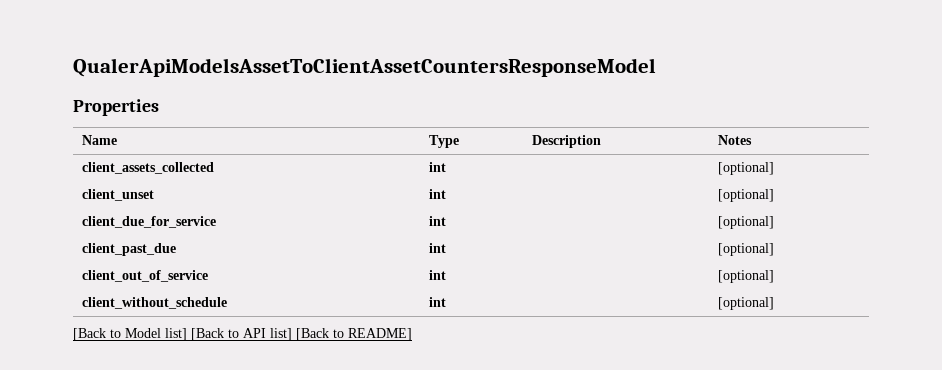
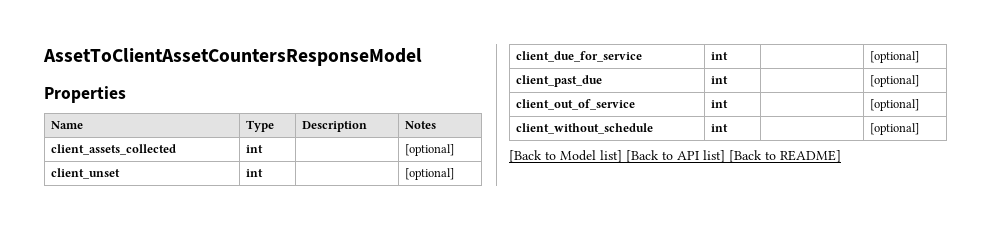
[73,58,656,77] QualerApiModelsAssetToClientAssetCountersResponseModel -> [43,48,422,66] AssetToClientAssetCountersResponseModel

